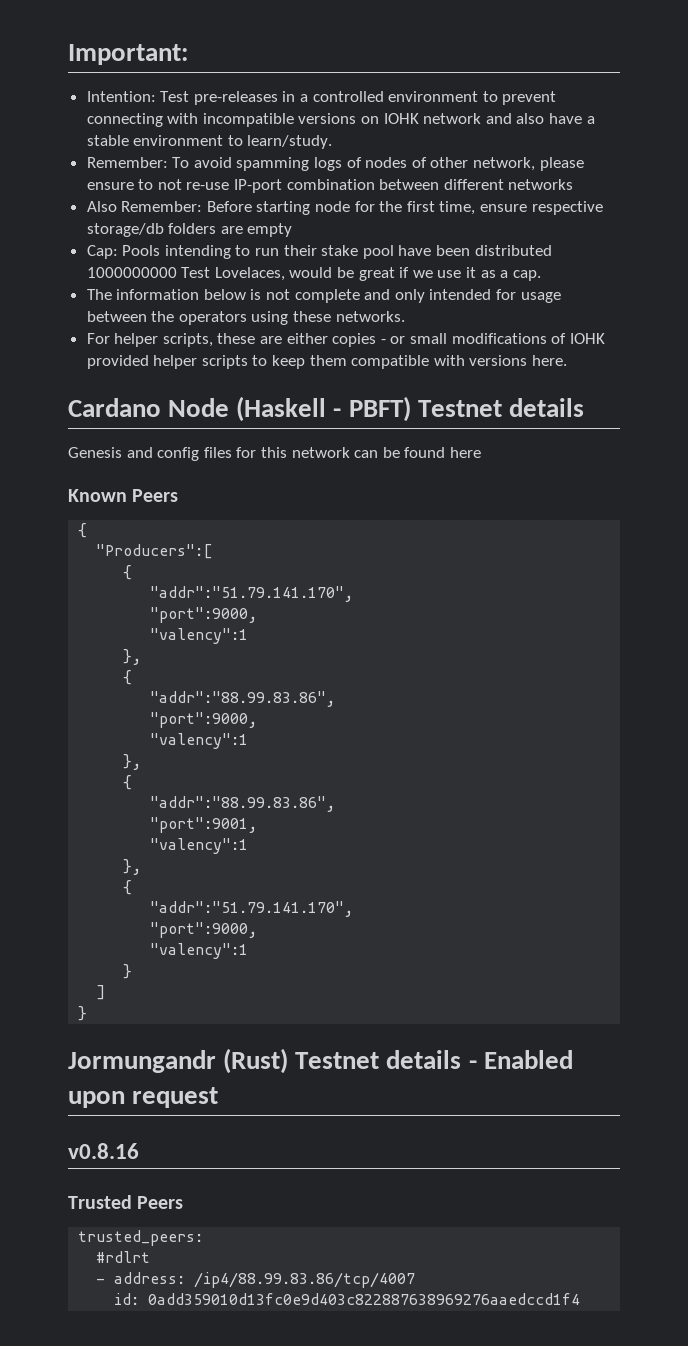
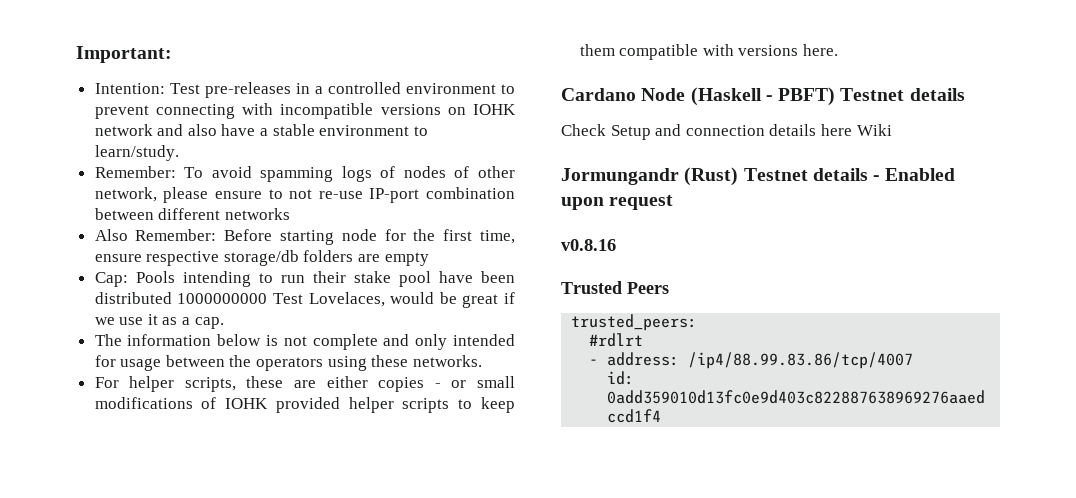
[68,447,481,461] [68,489,179,502] [78,523,88,538] [96,544,213,559] [123,565,133,580] [150,586,354,602] [150,607,258,623] [150,628,249,644] [123,649,142,665] [123,670,133,685] [150,691,336,707] [150,712,258,728] [150,733,249,749] [123,754,142,770] [123,775,133,790] [150,796,336,812] [150,817,258,833] [150,838,249,854] [123,859,142,875] [123,880,133,895] [150,901,354,917] [150,922,258,938] [150,943,249,959] [123,964,133,979] [96,985,106,1000] [78,1006,88,1021] Genesis and config files for this network can be found here // Known Peers // { // "Producers":[ // { // "addr":"51.79.141.170", // "port":9000, // "valency":1 // }, // { // "addr":"88.99.83.86", // "port":9000, // "valency":1 // }, // { // "addr":"88.99.83.86", // "port":9001, // "valency":1 // }, // { // "addr":"51.79.141.170", // "port":9000, // "valency":1 // } // ] // } -> [561,124,892,140] Check Setup and connection details here Wiki

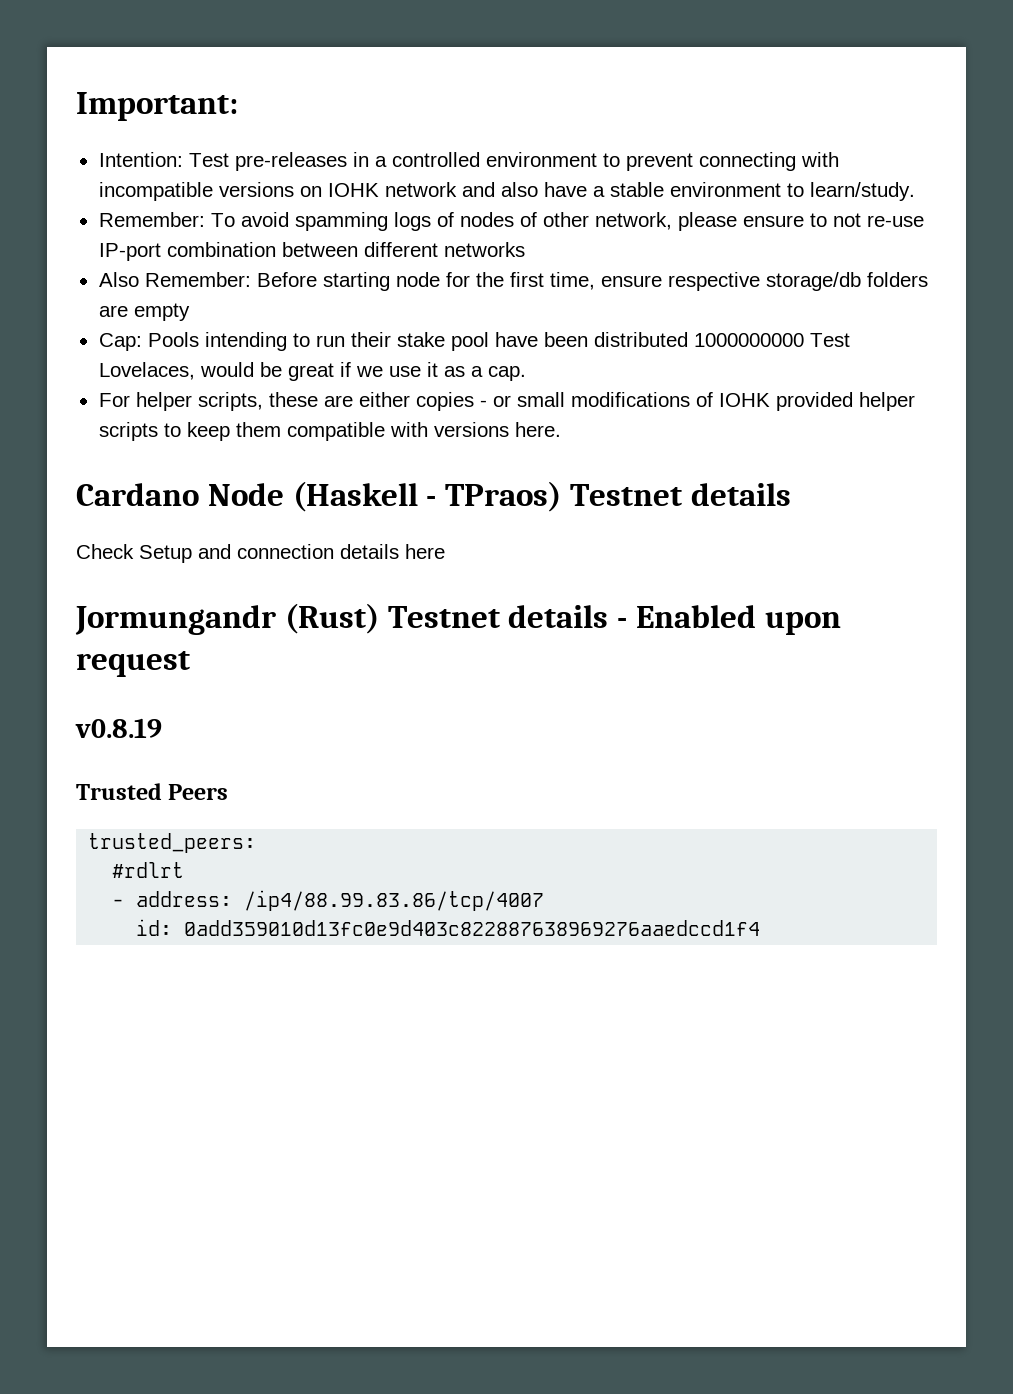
[94,334,515,350] [94,355,482,371] // The information below is not complete and only intended for usage between the operators using these networks. -> (526, 373) none
[778,87,836,106] PBFT) -> [445,481,562,512] TPraos)
[856,124,892,136] Wiki -> (445, 551) none
[561,239,616,251] v0.8.16 -> [75,718,162,738] v0.8.19

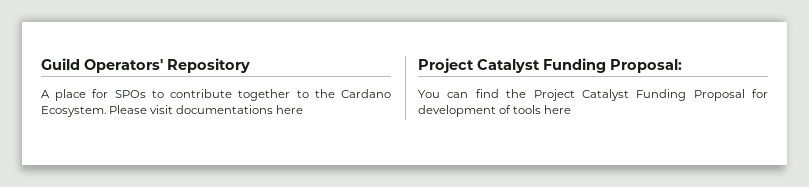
[76,92,238,121] [98,152,839,171] [98,182,915,201] [98,212,924,231] [98,242,525,261] [98,272,928,291] [98,303,190,321] [98,332,850,351] [98,362,526,381] [98,392,915,411] [98,422,561,441] [76,481,791,512] [76,544,445,563] [75,603,841,635] [76,651,190,677] [75,718,162,738] [76,783,229,800] [88,833,257,853] [112,862,185,878] [112,890,545,911] [136,919,761,936] Important: // Intention: Test pre-releases in a controlled environment to prevent connecting with incompatible versions on IOHK network and also have a stable environment to learn/study. // Remember: To avoid spamming logs of nodes of other network, please ensure to not re-use IP-port combination between different networks // Also Remember: Before starting node for the first time, ensure respective storage/db folders are empty // Cap: Pools intending to run their stake pool have been distributed 1000000000 Test Lovelaces, would be great if we use it as a cap. // For helper scripts, these are either copies - or small modifications of IOHK provided helper scripts to keep them compatible with versions here. // Cardano Node (Haskell - TPraos) Testnet details // Check Setup and connection details here // Jormungandr (Rust) Testnet details - Enabled upon request // v0.8.19 // Trusted Peers // trusted_peers: // #rdlrt // - address: /ip4/88.99.83.86/tcp/4007 // id: 0add359010d13fc0e9d403c822887638969276aaedccd1f4 -> [41,58,250,73] [41,89,391,101] [41,105,304,117] [418,58,682,73] [418,89,768,101] [418,105,572,117] Guild Operators' Repository // A place for SPOs to contribute together to the Cardano Ecosystem. Please visit documentations here // Project Catalyst Funding Proposal: // You can find the Project Catalyst Funding Proposal for development of tools here

